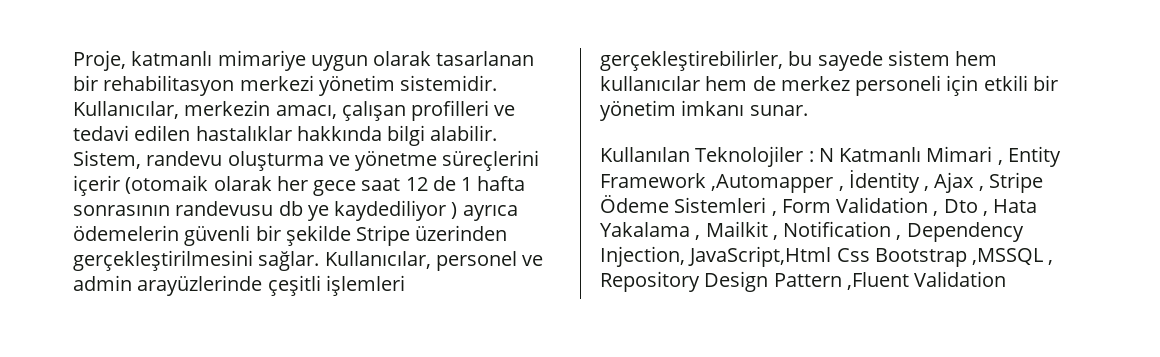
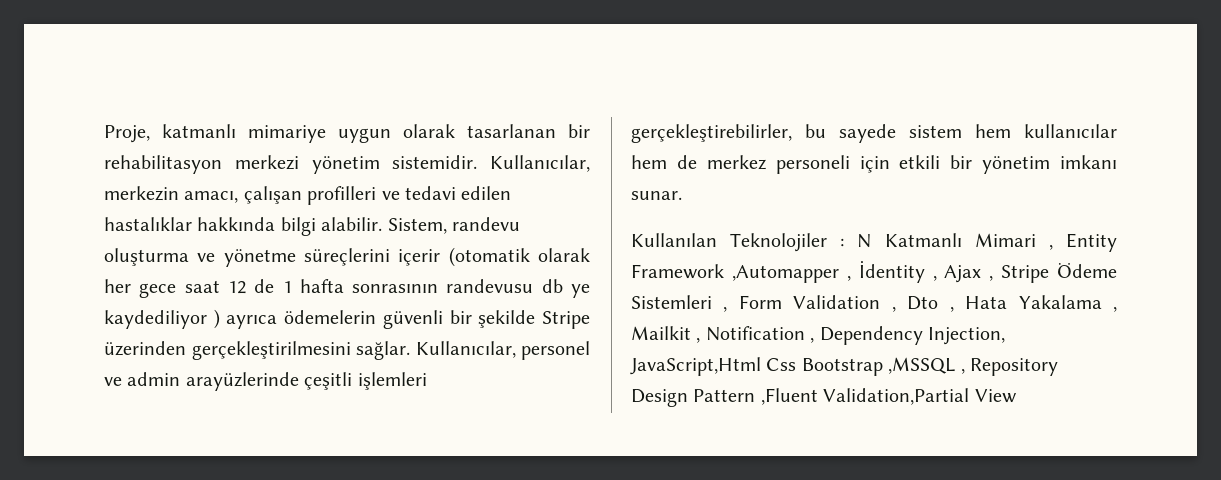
[125,175,209,194] (otomaik -> [448,247,530,267] (otomatik
[914,271,1007,287] Validation -> [823,388,1017,405] Validation,Partial View

